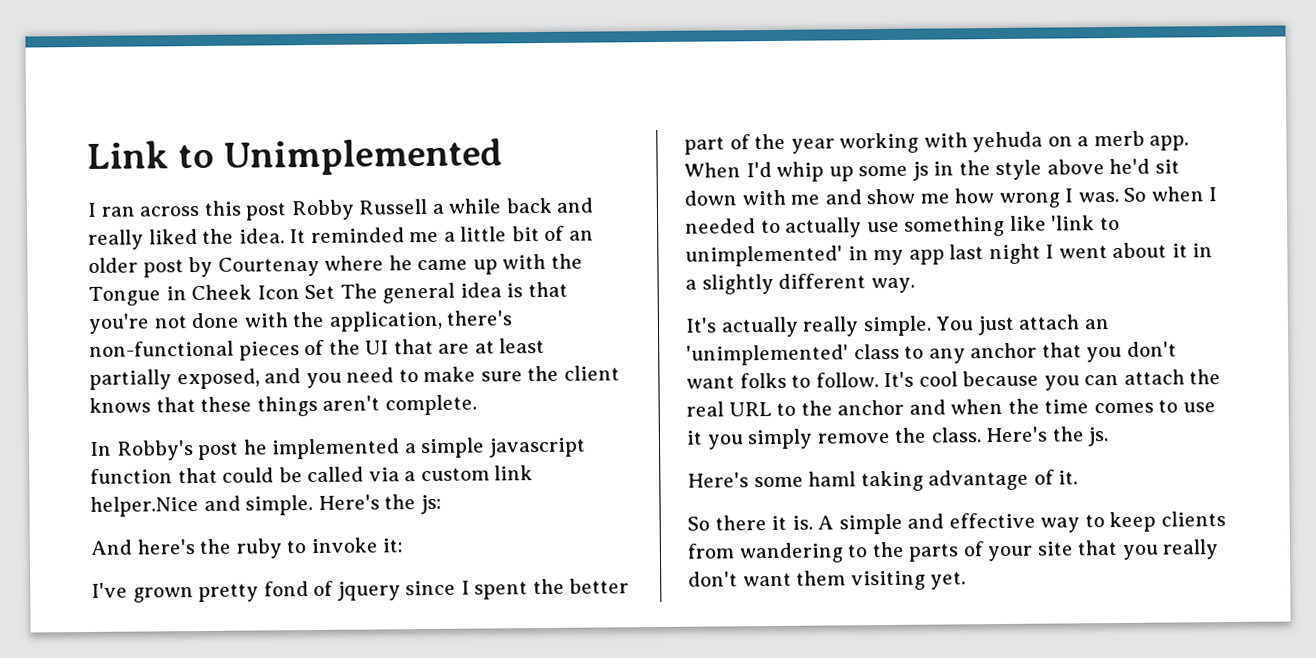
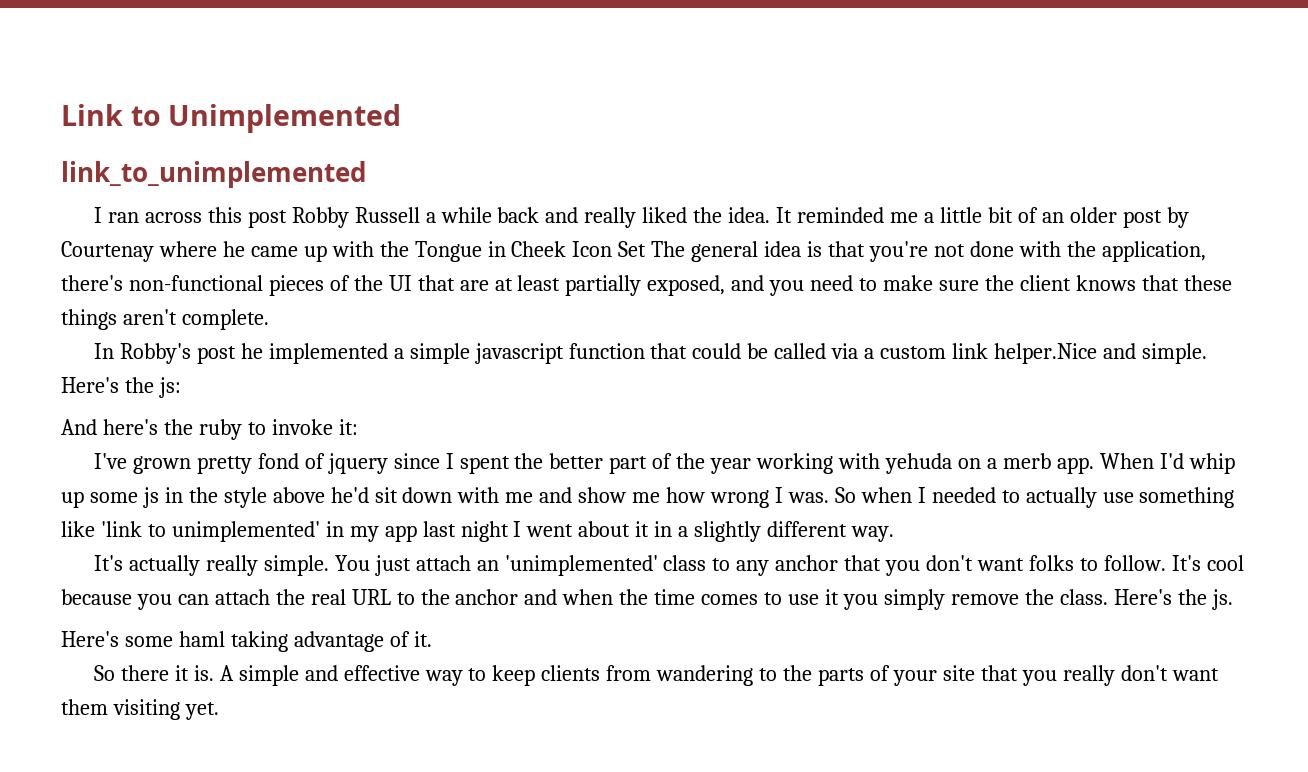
(503, 157) none -> [61,161,366,188] // link_to_unimplemented

